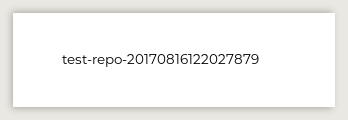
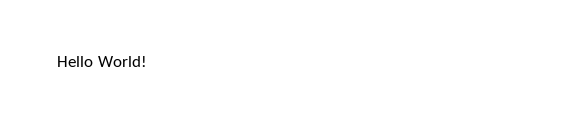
[62,54,259,67] test-repo-20170816122027879 -> [57,56,147,67] Hello World!

